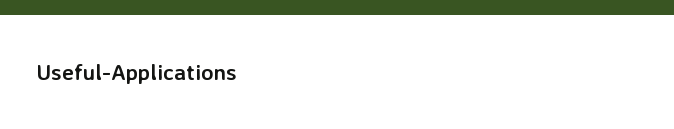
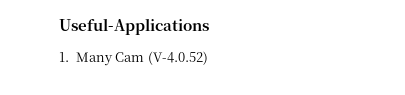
(237, 74) none -> [59,51,208,66] // 1. Many Cam (V-4.0.52)

